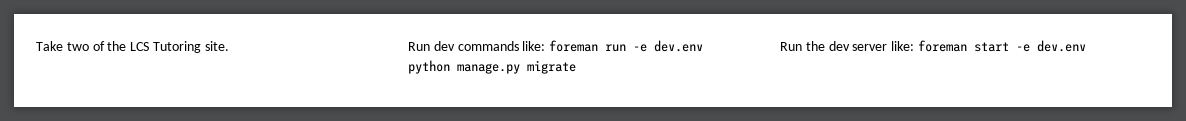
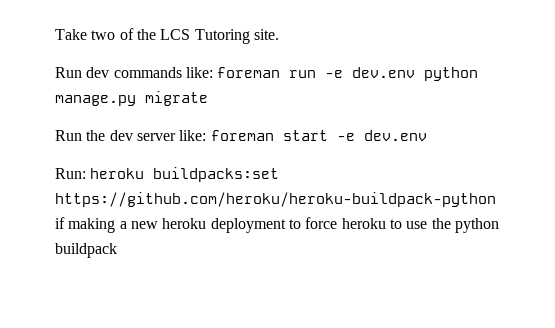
(1086, 46) none -> [55,167,280,182] [55,192,496,207] [55,217,499,233] [55,243,117,258] // Run: heroku buildpacks:set https://github.com/heroku/heroku-buildpack-python if making a new heroku deployment to force heroku to use the python buildpack

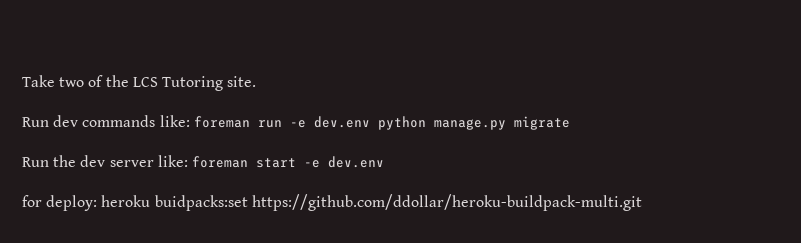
[55,167,280,182] [55,192,496,207] [55,217,499,233] [55,243,117,258] Run: heroku buildpacks:set https://github.com/heroku/heroku-buildpack-python if making a new heroku deployment to force heroku to use the python buildpack -> [22,194,642,211] for deploy: heroku buidpacks:set https://github.com/ddollar/heroku-buildpack-multi.git

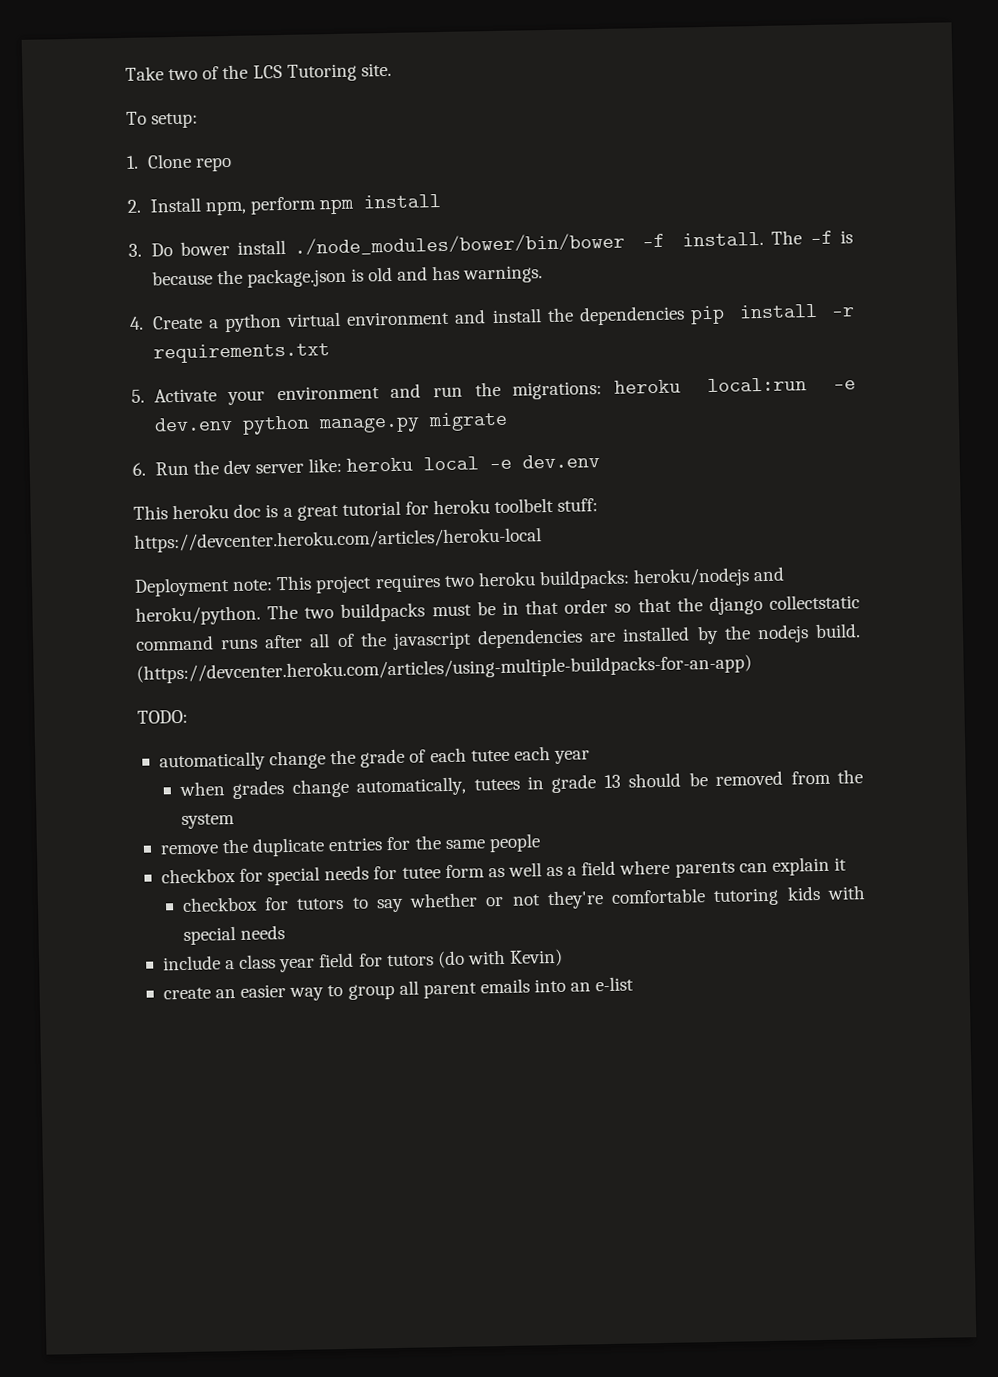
[22,115,282,128] Run dev commands like: foreman run -> [126,111,199,129] [126,153,233,172] [127,194,441,216] [128,230,853,257] [151,265,544,288] [129,303,855,333] [152,342,330,364] [131,377,807,406] To setup: // 1. Clone repo // 2. Install npm, perform npm install // 3. Do bower install ./node_modules/bower/bin/bower -f install. The -f is because the package.json is old and has warnings. // 4. Create a python virtual environment and install the dependencies pip install -r requirements.txt // 5. Activate your environment and run the migrations: heroku local:run
(570, 123) none -> [132,462,146,476] 6.
[191,156,296,168] foreman start -> [346,456,480,472] heroku local
[22,194,642,211] for deploy: heroku buidpacks:set https://github.com/ddollar/heroku-buildpack-multi.git -> [133,497,599,521] [134,527,542,553] [134,566,786,597] [135,594,860,626] [135,623,861,651] [136,654,752,684] [137,709,188,724] [158,746,590,772] [178,769,863,800] [180,813,235,830] [159,833,541,857] [160,856,847,886] [181,885,866,913] [182,925,286,946] [161,948,564,973] [162,976,635,1001] This heroku doc is a great tutorial for heroku toolbelt stuff: https://devcenter.heroku.com/articles/heroku-local // Deployment note: This project requires two heroku buildpacks: heroku/nodejs and heroku/python. The two buildpacks must be in that order so that the django collectstatic command runs after all of the javascript dependencies are installed by the nodejs build. (https://devcenter.heroku.com/articles/using-multiple-buildpacks-for-an-app) // TODO: // automatically change the grade of each tutee each year // when grades change automatically, tutees in grade 13 should be removed from the system // remove the duplicate entries for the same people // checkbox for special needs for tutee form as well as a field where parents can explain it // checkbox for tutors to say whether or not they're comfortable tutoring kids with special needs // include a class year field for tutors (do with Kevin) // create an easier way to group all parent emails into an e-list

